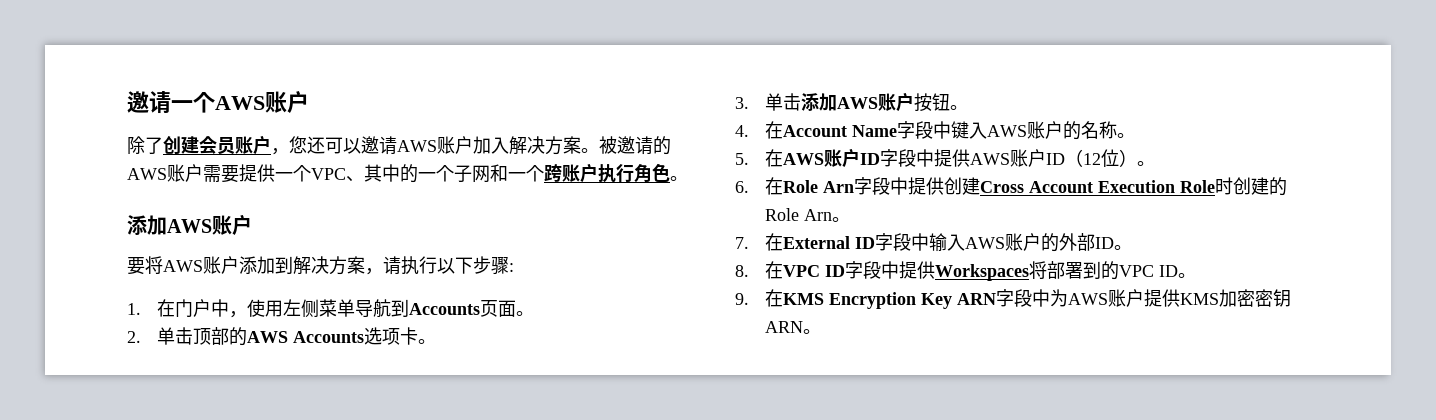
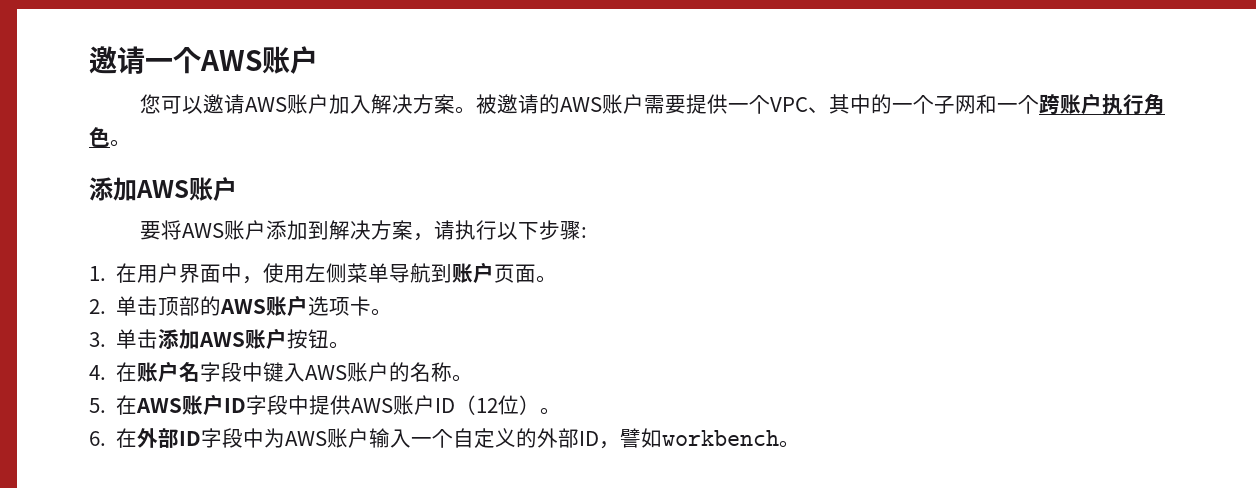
[127,135,325,155] 除了创建会员账户，您还 -> [140,94,162,114] 您
[174,299,211,317] 门户 -> [137,263,222,283] 用户界面
[408,303,480,315] Accounts -> [452,262,495,284] 账户
[292,331,364,343] Accounts -> [266,295,309,317] 账户
[782,125,897,137] Account Name -> [137,361,201,383] 账户名
[782,177,1287,196] [764,208,850,222] [735,233,1132,252] [735,261,1196,281] [735,289,1291,309] [764,321,803,333] Role Arn字段中提供创建Cross Account Execution Role时创建的Role Arn。 // 7.在External ID字段中输入AWS账户的外部ID。 // 8.在VPC ID字段中提供Workspaces将部署到的VPC ID。 // 9.在KMS Encryption Key ARN字段中为AWS账户提供KMS加密密钥ARN -> [137,428,780,449] 外部ID字段中为AWS账户输入一个自定义的外部ID，譬如workbench

